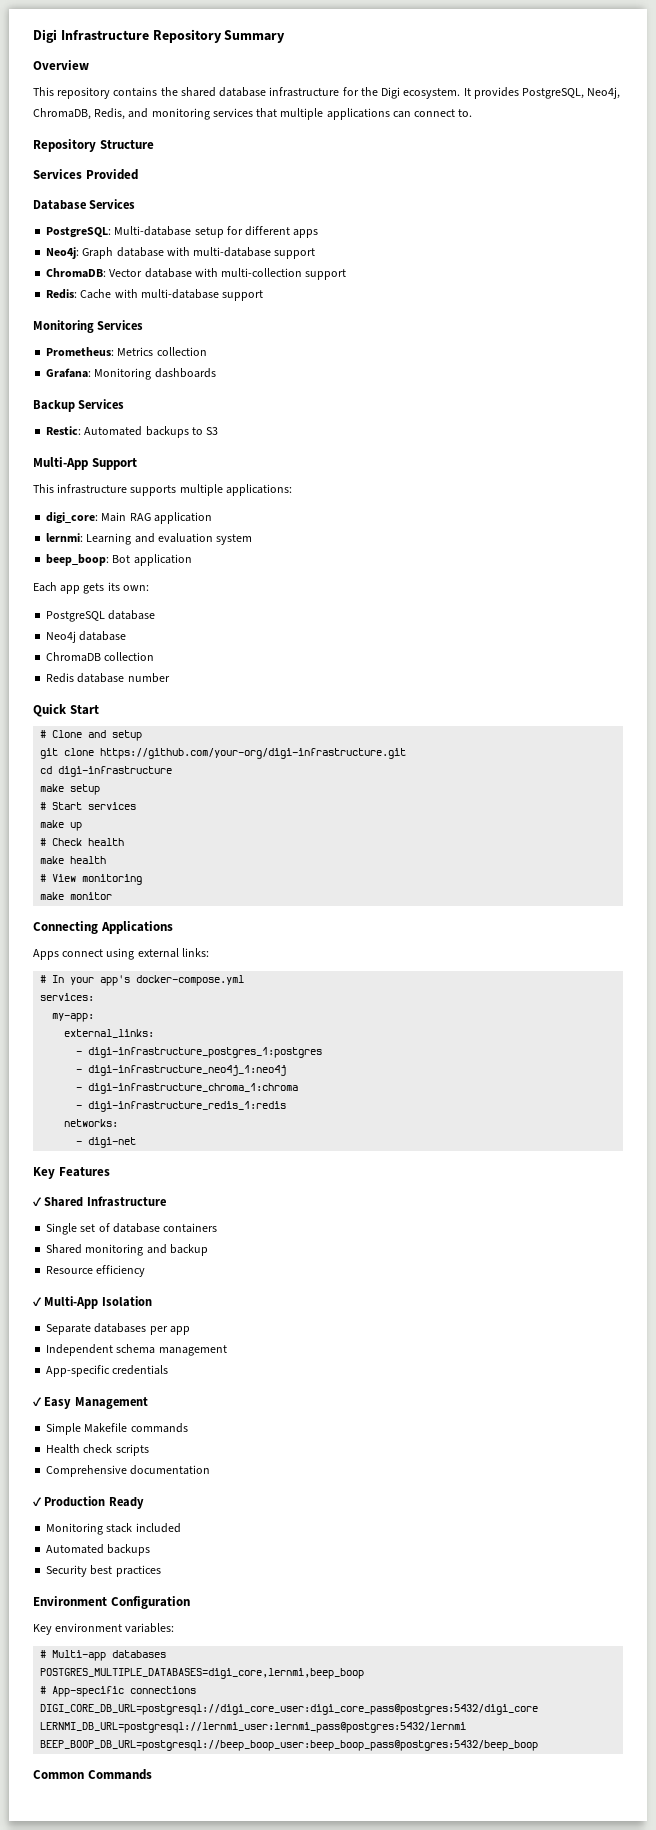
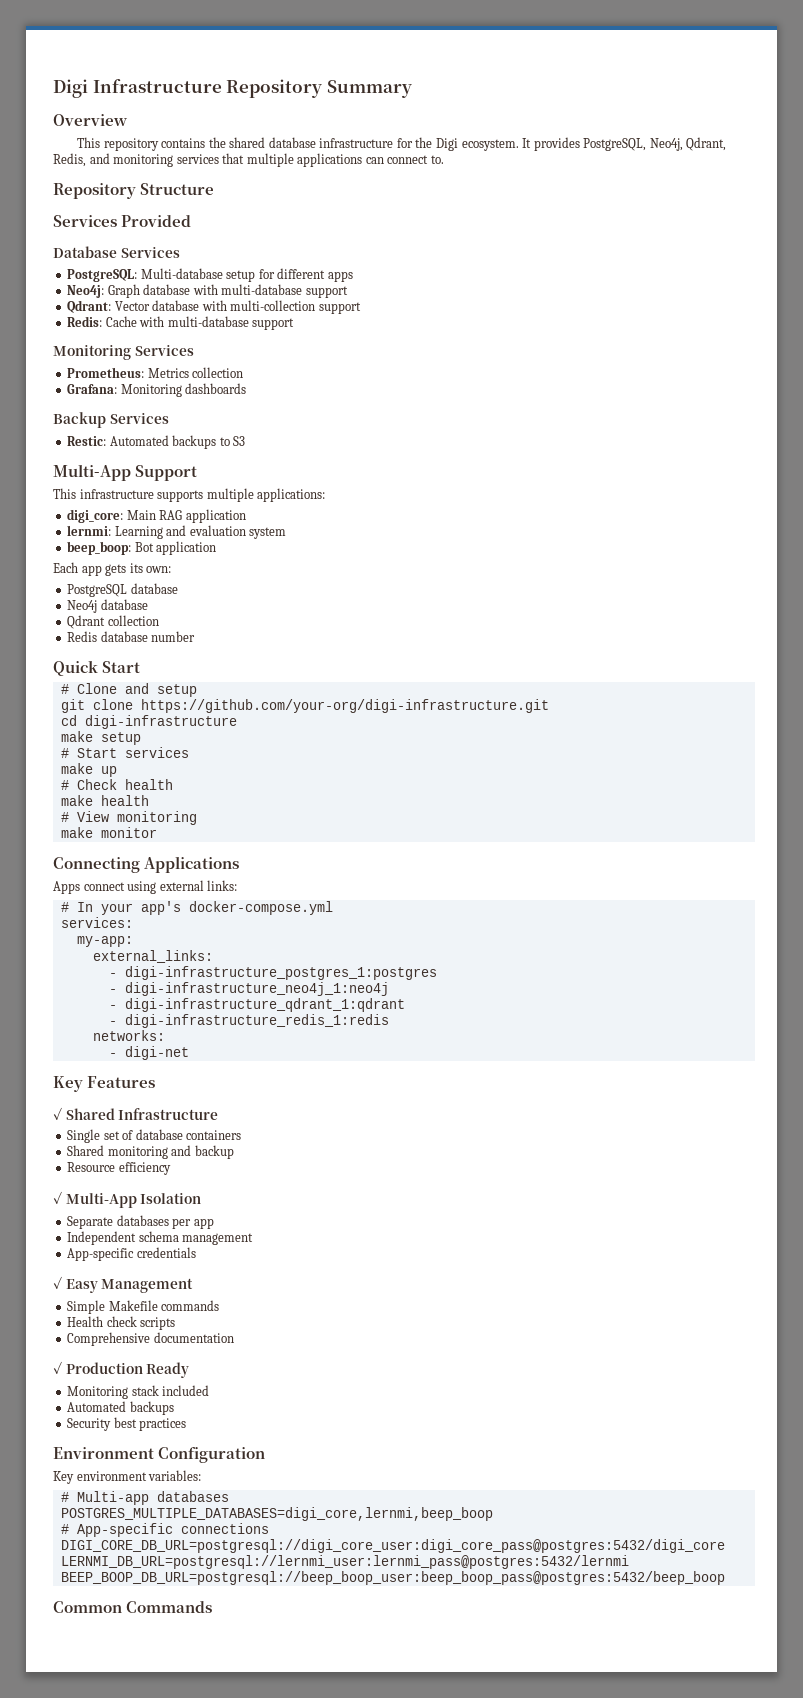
[33,108,91,120] ChromaDB, -> [686,137,727,151] Qdrant,
[46,268,107,278] ChromaDB: -> [67,300,112,313] Qdrant:
[46,652,102,662] ChromaDB -> [67,615,106,629] Qdrant
[88,1083,299,1094] digi-infrastructure_chroma_1:chroma -> [124,998,405,1012] digi-infrastructure_qdrant_1:qdrant

